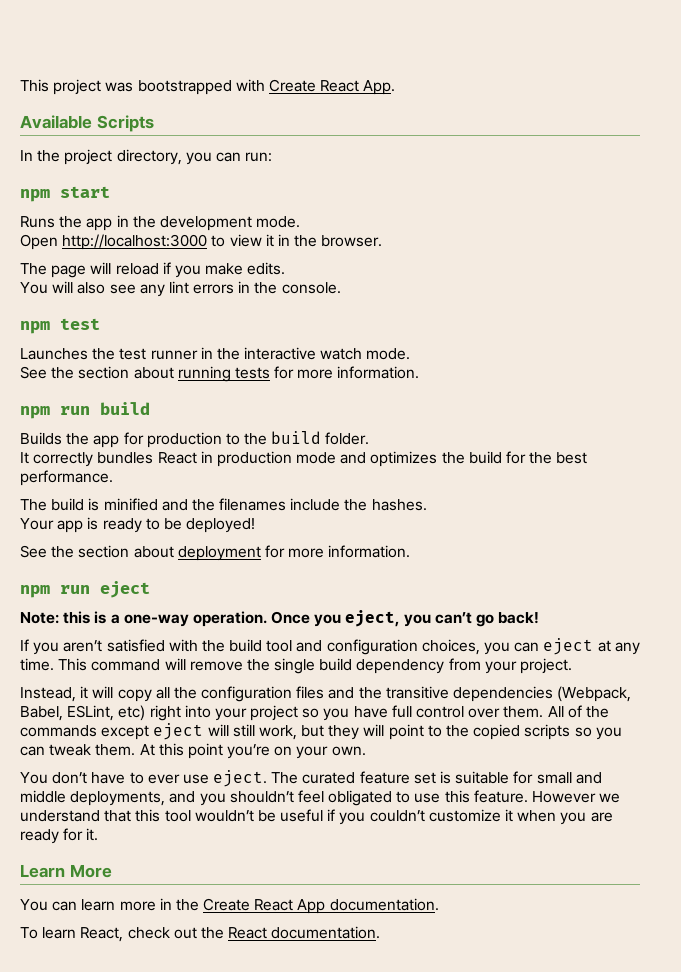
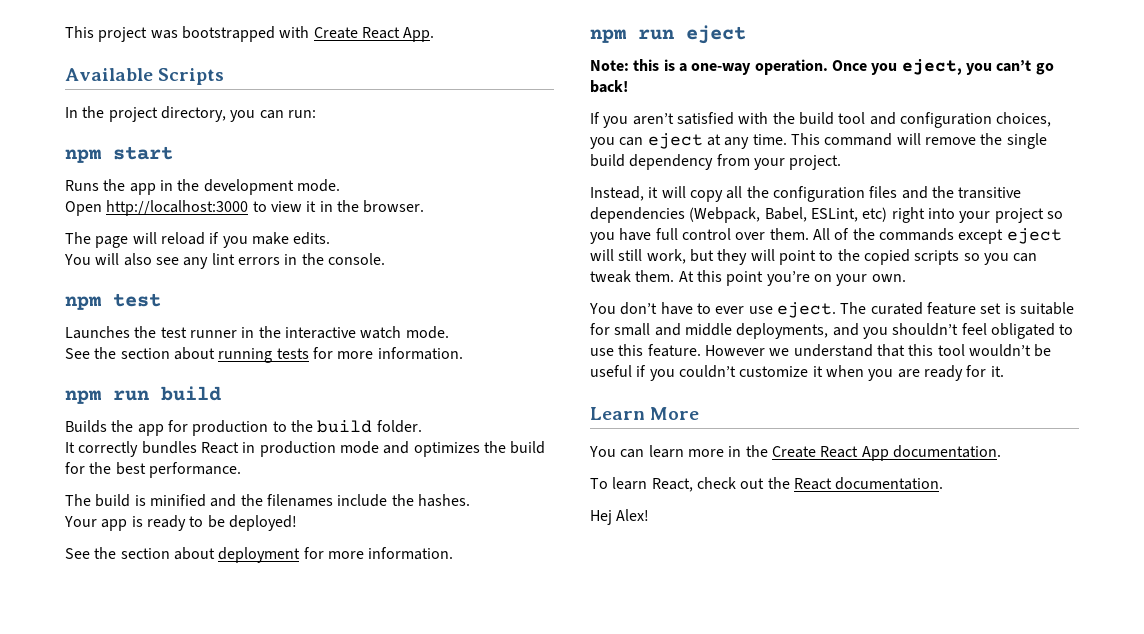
(381, 932) none -> [590,509,650,525] // Hej Alex!

